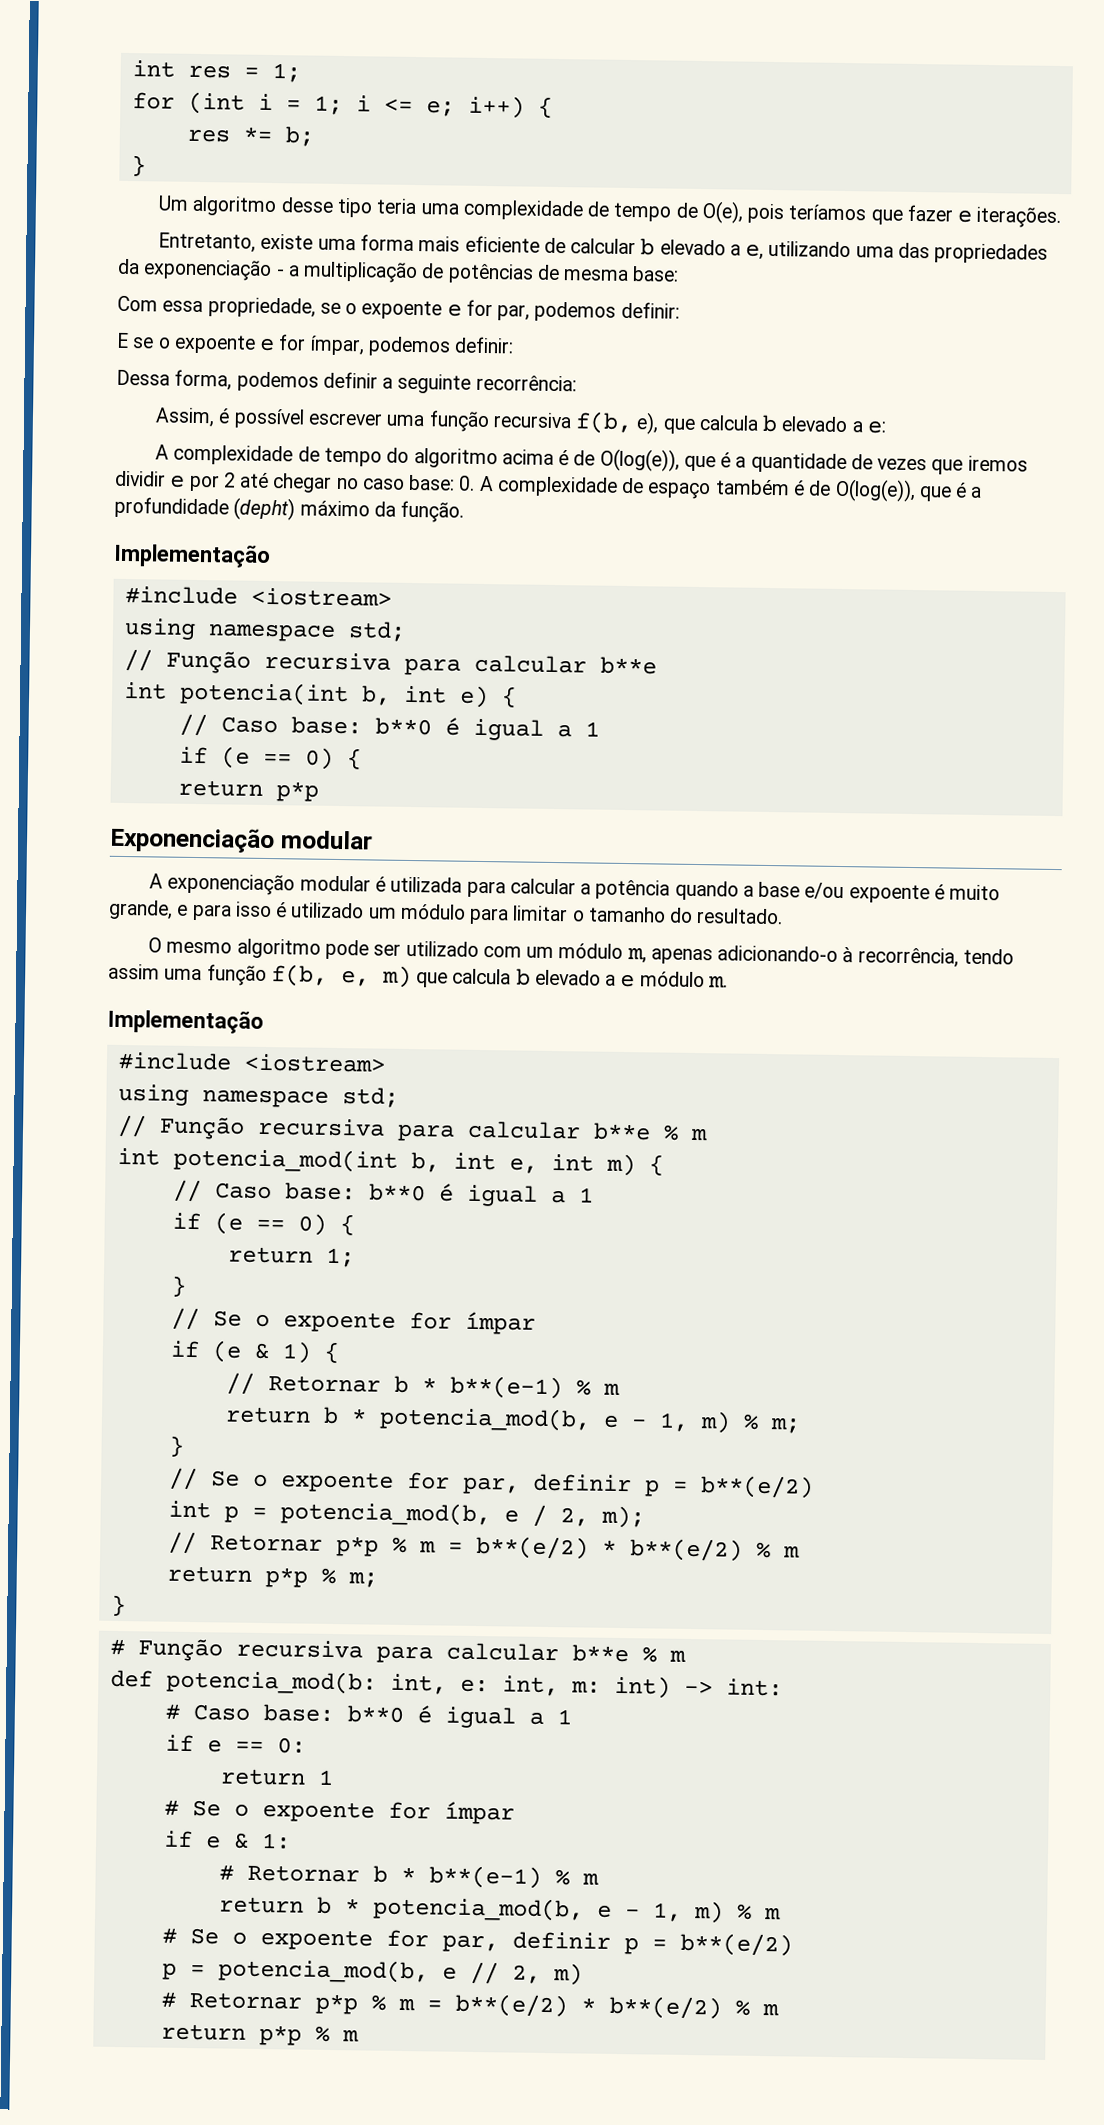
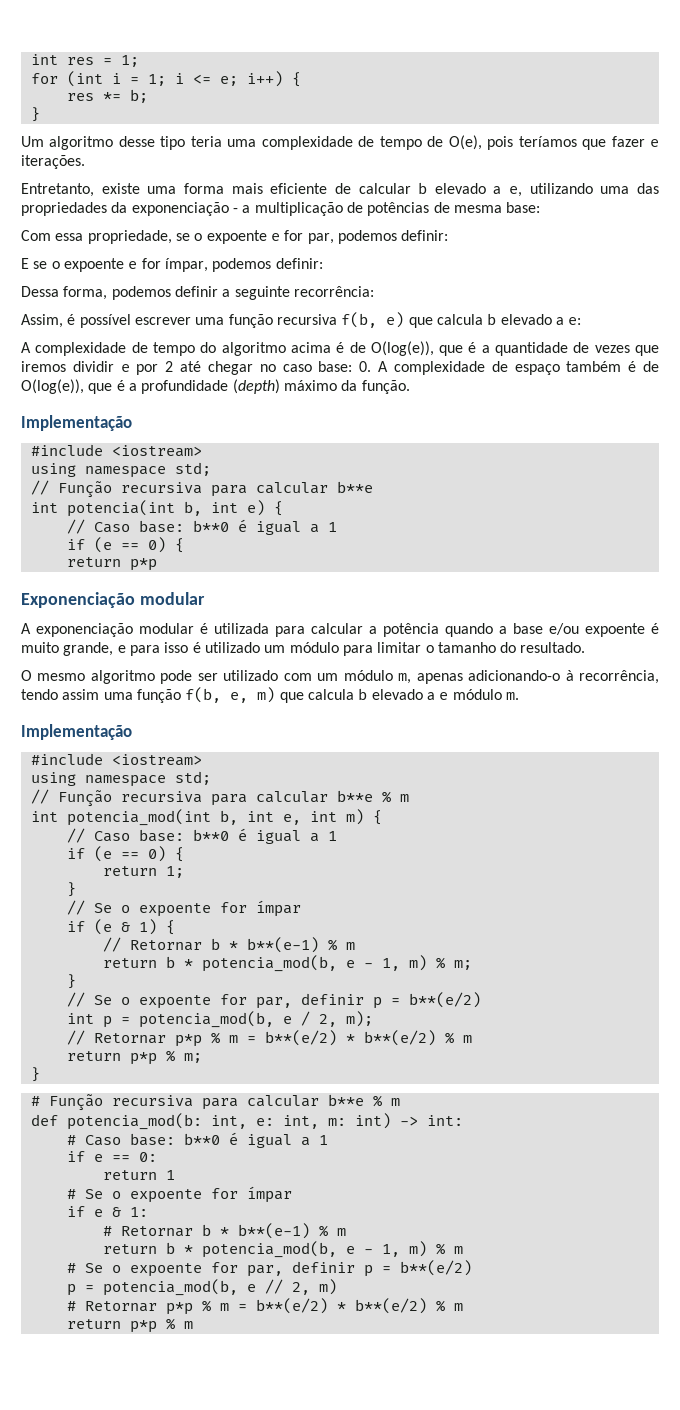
[636,412,660,435] e), -> [386,312,405,328] e)
[233,497,296,521] (depht) -> [232,379,280,394] (depth)

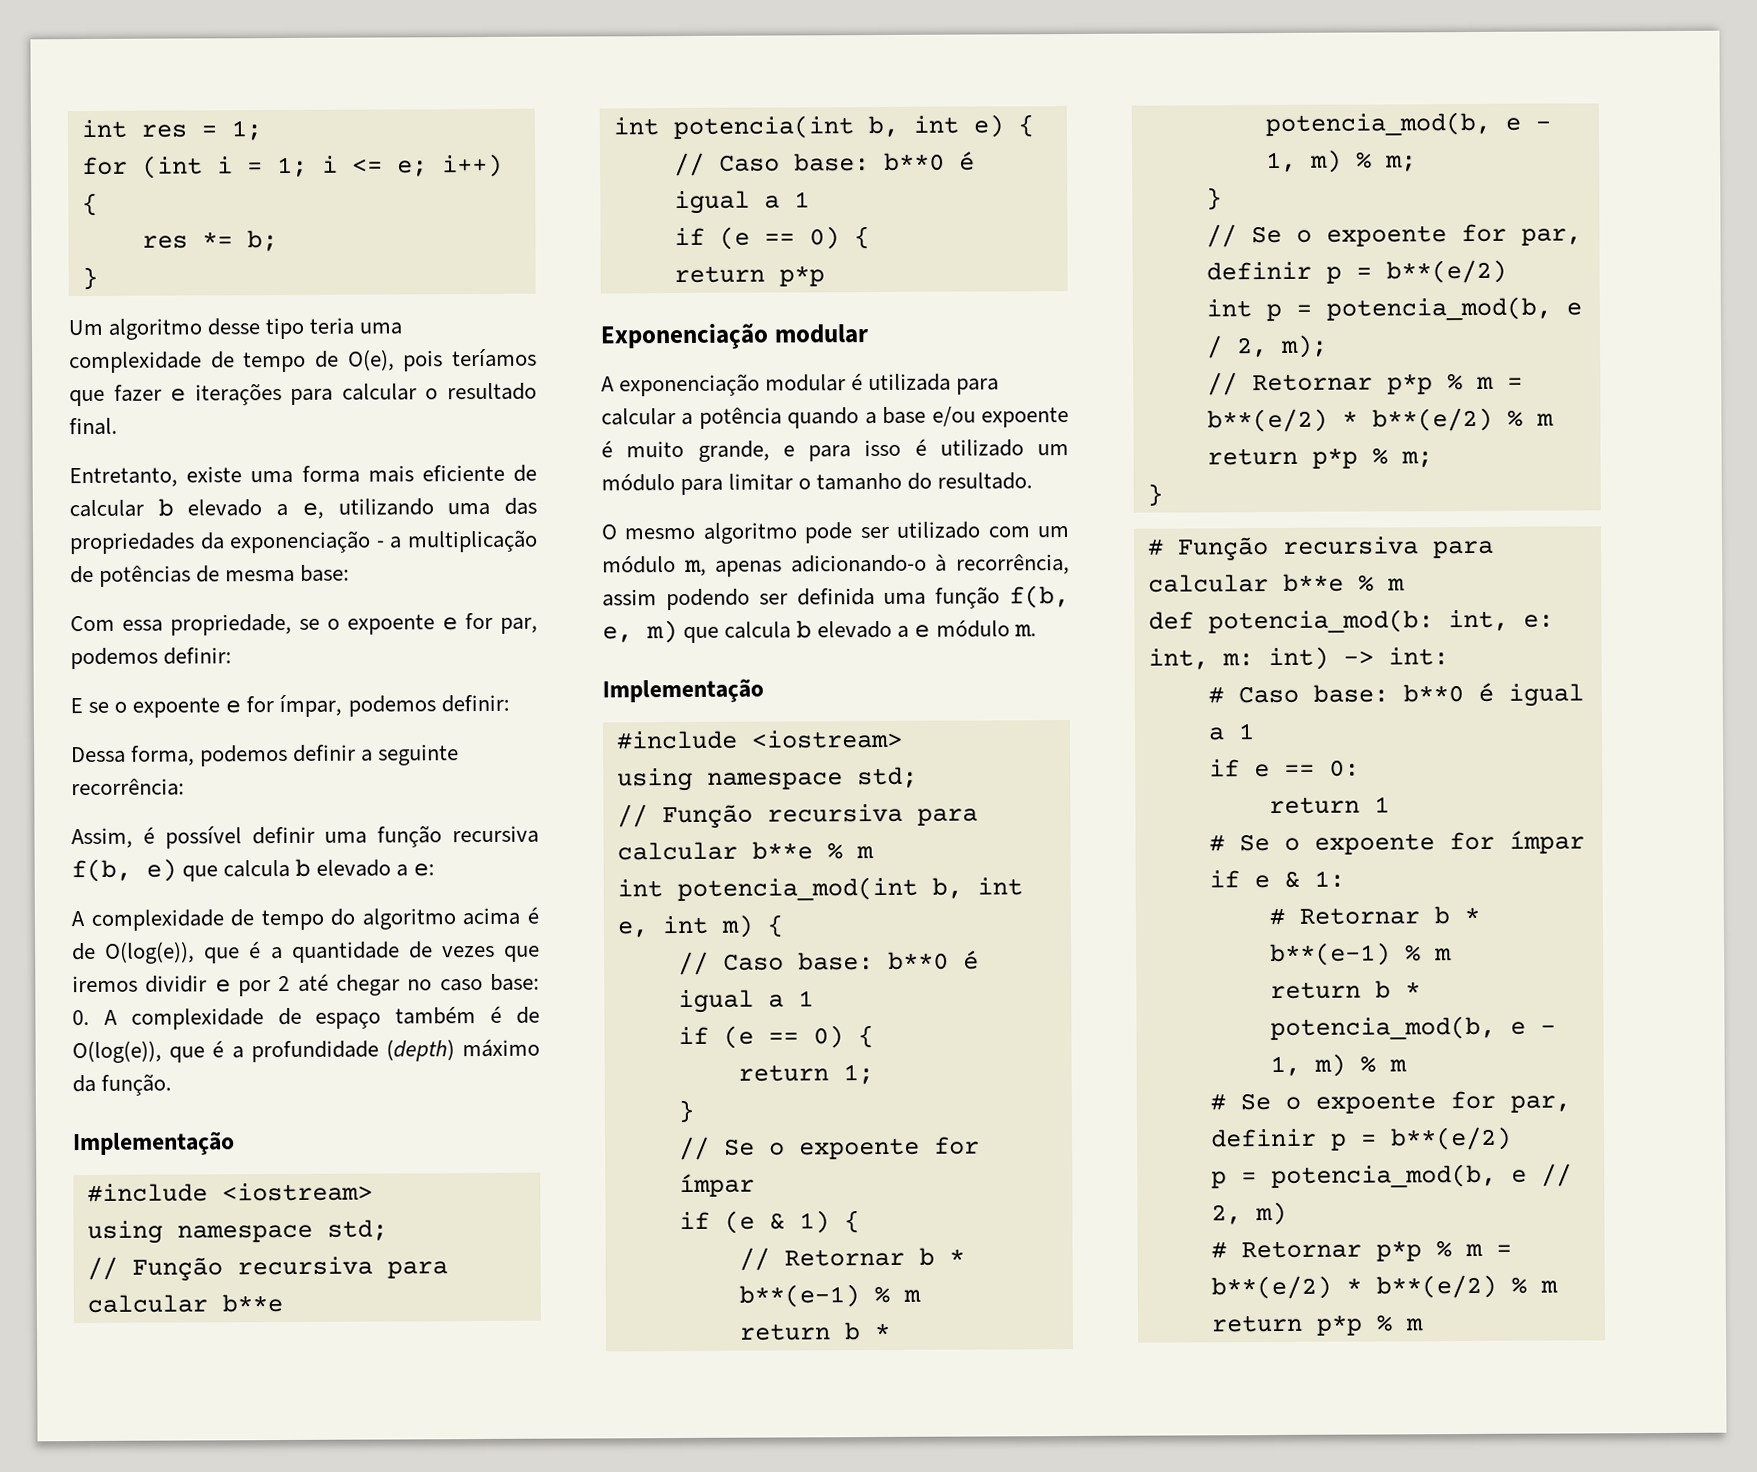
[21,155,85,169] iterações. -> [194,382,537,406] [69,417,118,436] iterações para calcular o resultado final.
[134,317,191,325] escrever -> [251,826,315,845] definir
[21,689,100,700] tendo assim -> [602,588,875,611] assim podendo ser definida

